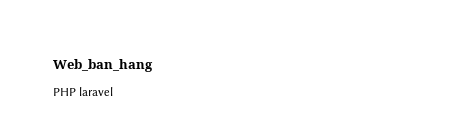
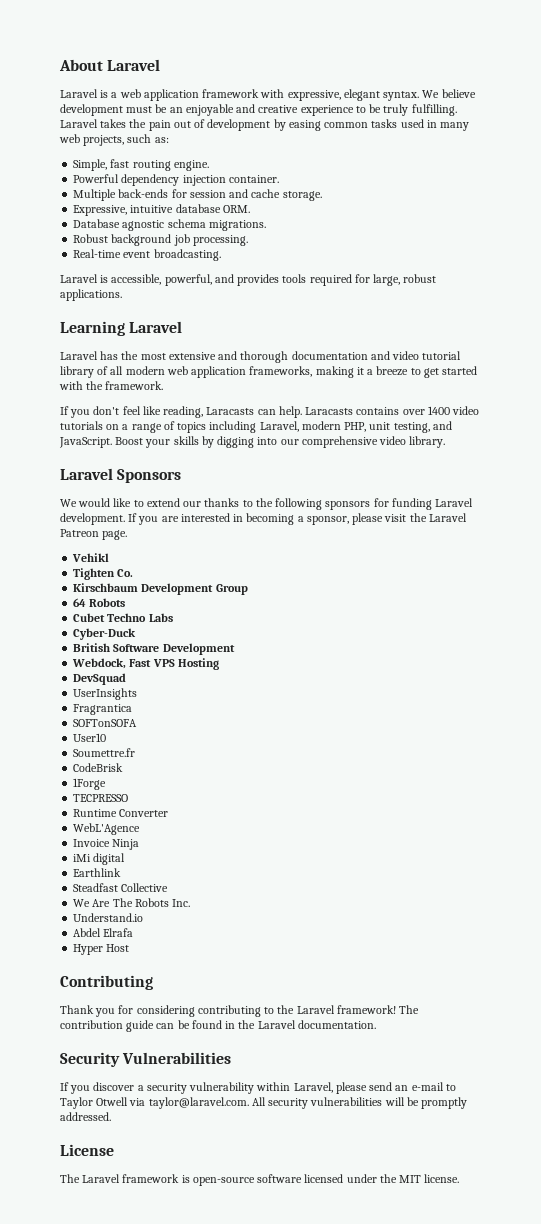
[53,59,153,72] [53,87,114,96] Web_ban_hang // PHP laravel -> [59,59,161,71] [60,89,476,101] [60,104,457,116] [60,119,470,131] [59,134,169,146] [73,159,209,171] [73,174,279,186] [73,189,322,201] [73,204,250,216] [73,219,266,231] [73,234,248,246] [73,249,221,261] [60,274,437,286] [60,289,122,301] [60,321,183,336] [60,351,462,363] [60,366,478,378] [59,381,164,390] [60,406,480,418] [60,421,452,433] [59,436,446,448] [60,468,182,483] [60,498,474,510] [60,513,467,525] [60,529,128,540] [72,553,110,562] [73,568,134,580] [73,583,248,595] [73,598,126,607] [73,613,173,622] [73,628,137,640] [73,643,235,655] [72,658,219,670] [73,673,127,685] [73,688,138,700] [73,704,133,715] [73,719,138,727] [73,733,107,742] [73,748,136,757] [73,763,124,772] [73,778,107,790] [73,794,129,802] [73,809,169,817] [73,823,141,835] [73,839,140,850] [73,853,126,865] [73,868,122,877] [73,883,169,892] [73,898,191,907] [73,913,144,922] [73,928,134,937] [73,944,130,955] [60,975,153,990] [60,1005,420,1017] [60,1020,376,1032] [60,1052,232,1067] [60,1082,456,1094] [60,1097,468,1109] [60,1112,111,1121] [60,1144,114,1156] [60,1174,460,1186] About Laravel // Laravel is a web application framework with expressive, elegant syntax. We believe development must be an enjoyable and creative experience to be truly fulfilling. Laravel takes the pain out of development by easing common tasks used in many web projects, such as: // Simple, fast routing engine. // Powerful dependency injection container. // Multiple back-ends for session and cache storage. // Expressive, intuitive database ORM. // Database agnostic schema migrations. // Robust background job processing. // Real-time event broadcasting. // Laravel is accessible, powerful, and provides tools required for large, robust applications. // Learning Laravel // Laravel has the most extensive and thorough documentation and video tutorial library of all modern web application frameworks, making it a breeze to get started with the framework. // If you don't feel like reading, Laracasts can help. Laracasts contains over 1400 video tutorials on a range of topics including Laravel, modern PHP, unit testing, and JavaScript. Boost your skills by digging into our comprehensive video library. // Laravel Sponsors // We would like to extend our thanks to the following sponsors for funding Laravel development. If you are interested in becoming a sponsor, please visit the Laravel Patreon page. // Vehikl // Tighten Co. // Kirschbaum Development Group // 64 Robots // Cubet Techno Labs // Cyber-Duck // British Software Development // Webdock, Fast VPS Hosting // DevSquad // UserInsights // Fragrantica // SOFTonSOFA // User10 // Soumettre.fr // CodeBrisk // 1Forge // TECPRESSO // Runtime Converter // WebL'Agence // Invoice Ninja // iMi digital // Earthlink // Steadfast Collective // We Are The Robots Inc. // Understand.io // Abdel Elrafa // Hyper Host // Contributing // Thank you for considering contributing to the Laravel framework! The contribution guide can be found in the Laravel documentation. // Security Vulnerabilities // If you discover a security vulnerability within Laravel, please send an e-mail to Taylor Otwell via taylor@laravel.com. All security vulnerabilities will be promptly addressed. // License // The Laravel framework is open-source software licensed under the MIT license.

